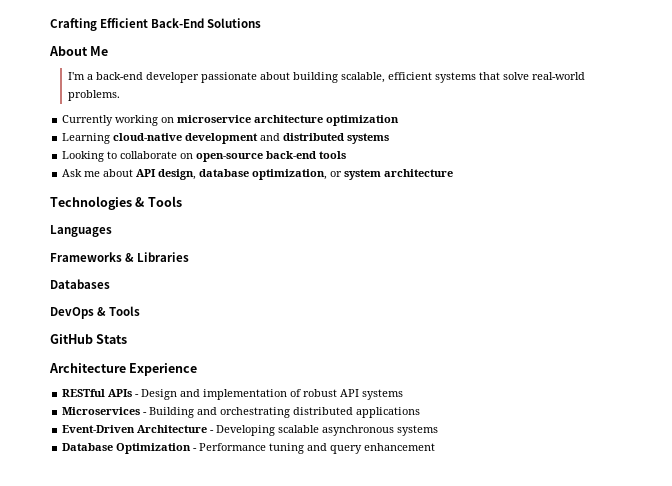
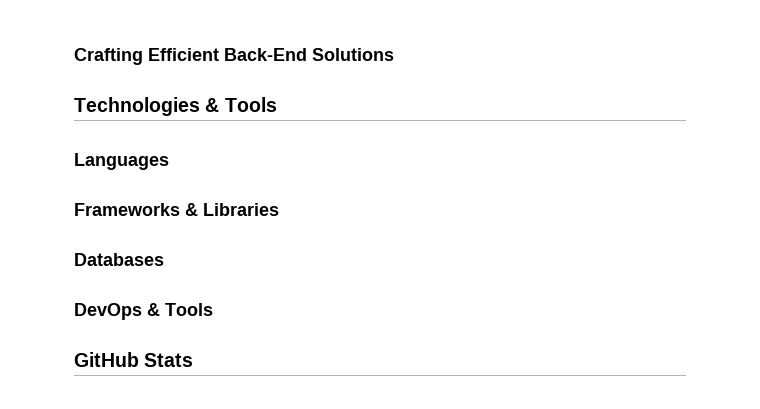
[49,46,109,56] [68,72,586,83] [68,90,121,101] [62,115,400,126] [62,133,390,144] [62,151,347,162] [62,169,454,180] // About Me // I'm a back-end developer passionate about building scalable, efficient systems that solve real-world problems. // Currently working on microservice architecture optimization // Learning cloud-native development and distributed systems // Looking to collaborate on open-source back-end tools // Ask me about API design, database optimization, or system architecture -> (394, 54) none
[49,363,198,376] [62,389,404,400] [62,407,421,418] [62,425,439,436] [62,443,436,454] // Architecture Experience // RESTful APIs - Design and implementation of robust API systems // Microservices - Building and orchestrating distributed applications // Event-Driven Architecture - Developing scalable asynchronous systems // Database Optimization - Performance tuning and query enhancement -> (194, 360) none

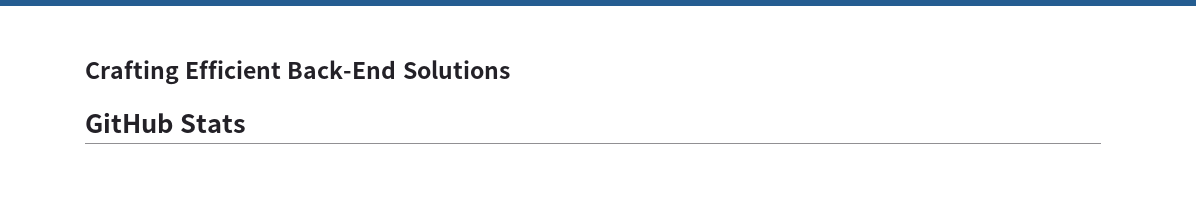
[74,97,277,116] [74,153,169,170] [74,203,279,216] [74,253,164,266] [74,303,213,320] // Technologies & Tools // Languages // Frameworks & Libraries // Databases // DevOps & Tools -> (510, 69) none

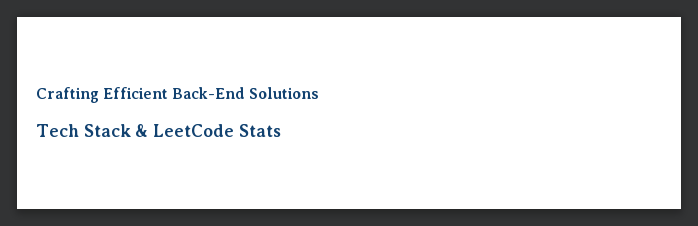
[85,112,173,133] GitHub -> [36,124,235,137] Tech Stack & LeetCode

